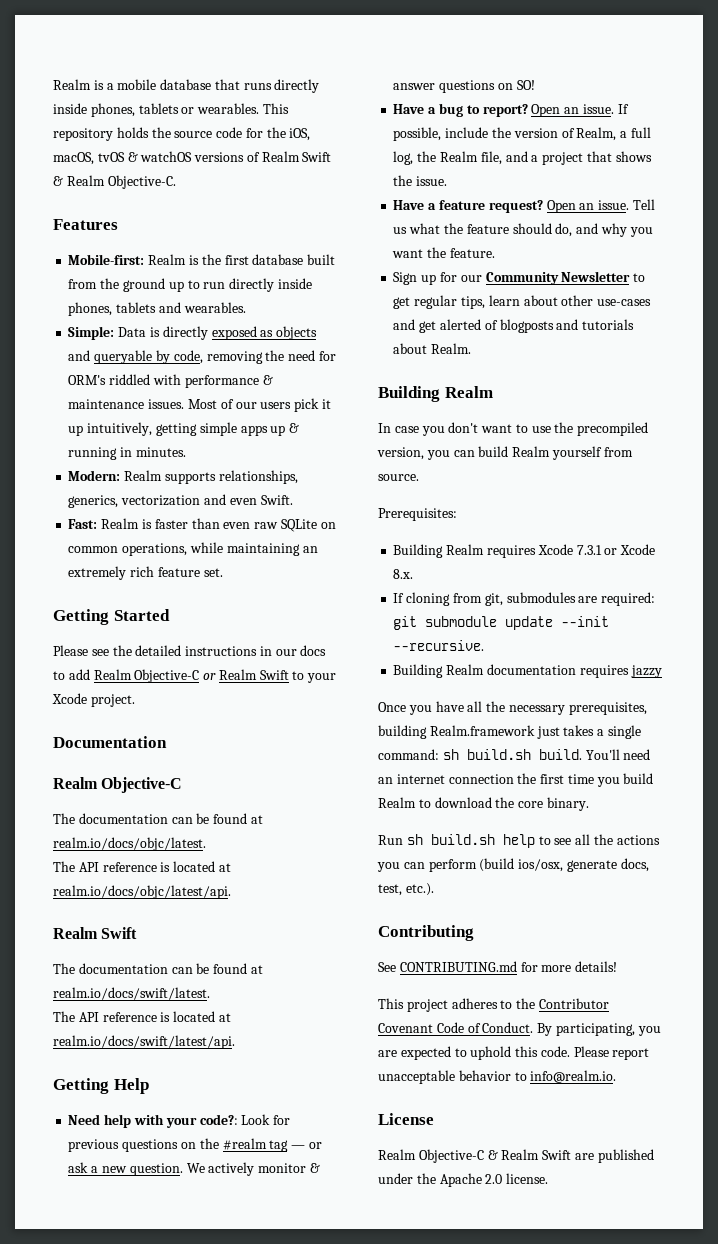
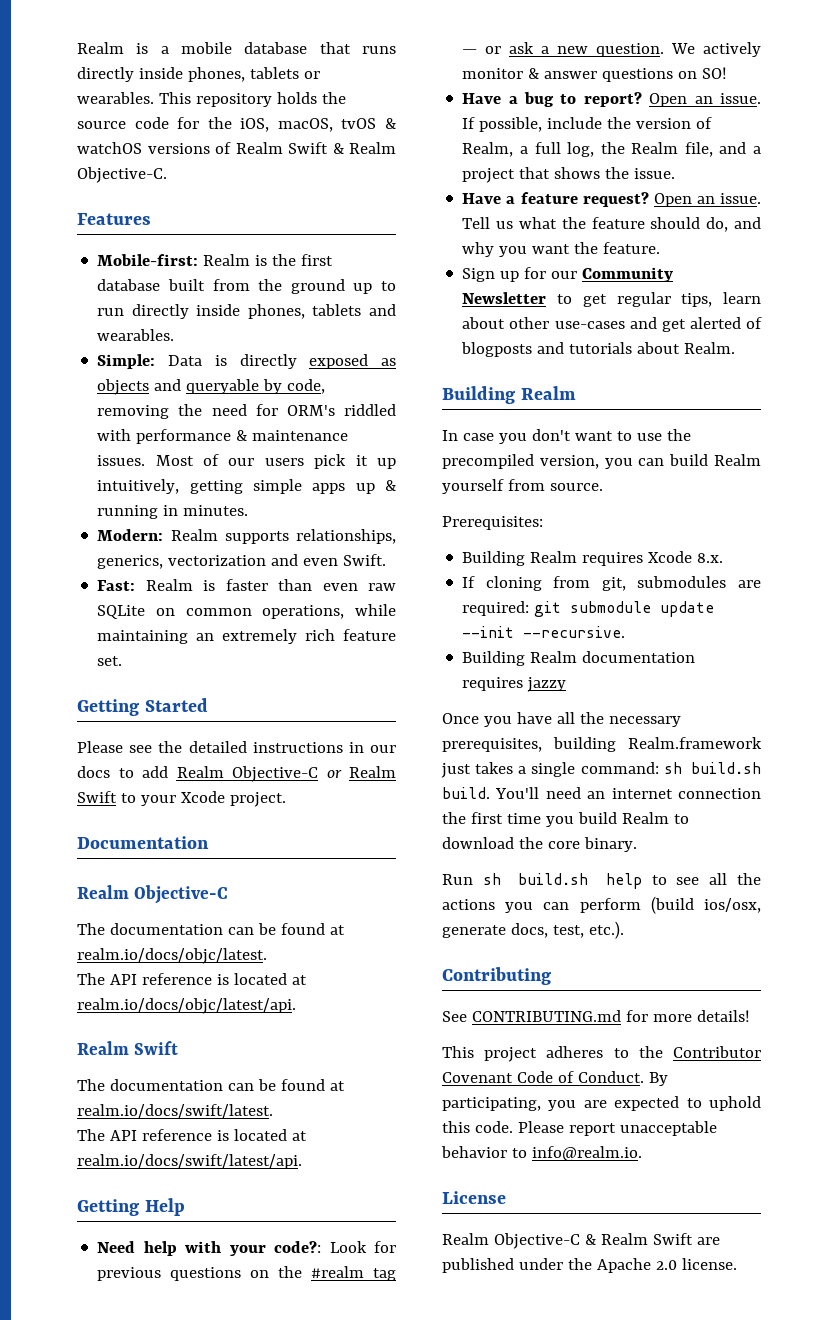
[576,544,656,555] 7.3.1 or Xcode -> (693, 557) none

